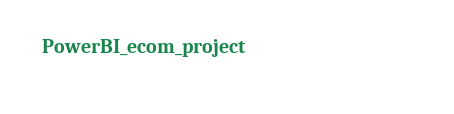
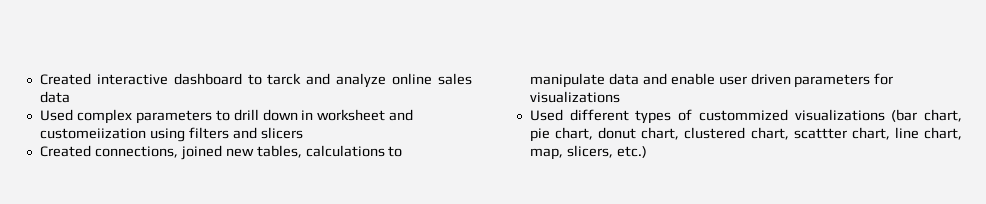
[42,39,246,57] PowerBI_ecom_project -> [39,73,473,88] [39,91,70,103] [39,109,414,124] [39,127,303,142] [39,145,403,160] [529,73,894,88] [529,91,620,103] [529,109,962,124] [529,127,962,142] [529,145,647,160] Created interactive dashboard to tarck and analyze online sales data // Used complex parameters to drill down in worksheet and customeiization using filters and slicers // Created connections, joined new tables, calculations to manipulate data and enable user driven parameters for visualizations // Used different types of custommized visualizations (bar chart, pie chart, donut chart, clustered chart, scattter chart, line chart, map, slicers, etc.)

